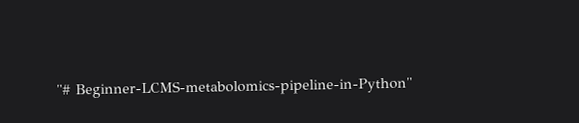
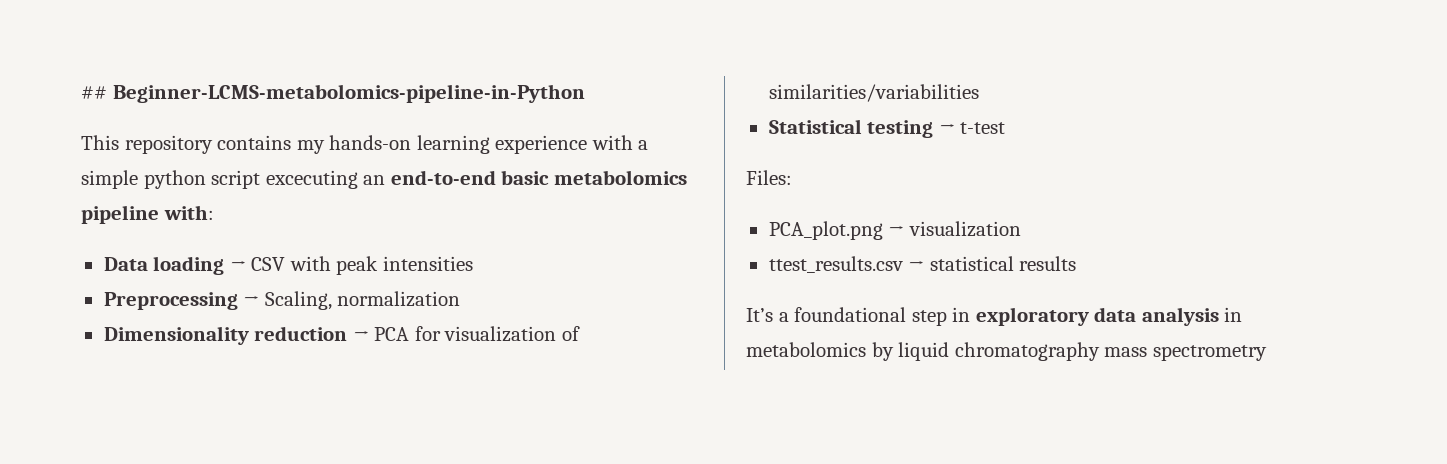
[56,76,413,99] "# Beginner-LCMS-metabolomics-pipeline-in-Python" -> [81,84,585,103] [81,135,649,154] [81,170,687,189] [81,205,214,224] [103,256,473,275] [103,291,461,310] [103,326,580,345] [768,84,979,102] [768,119,1006,138] [746,170,792,185] [768,221,1021,240] [768,256,1077,273] [746,307,1243,326] [746,342,1267,361] ## Beginner-LCMS-metabolomics-pipeline-in-Python // This repository contains my hands-on learning experience with a simple python script excecuting an end-to-end basic metabolomics pipeline with: // Data loading → CSV with peak intensities // Preprocessing → Scaling, normalization // Dimensionality reduction → PCA for visualization of similarities/variabilities // Statistical testing → t-test // Files: // PCA_plot.png → visualization // ttest_results.csv → statistical results // It’s a foundational step in exploratory data analysis in metabolomics by liquid chromatography mass spectrometry

